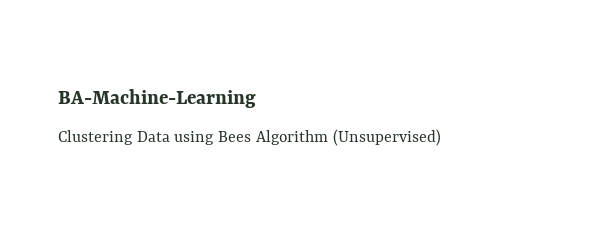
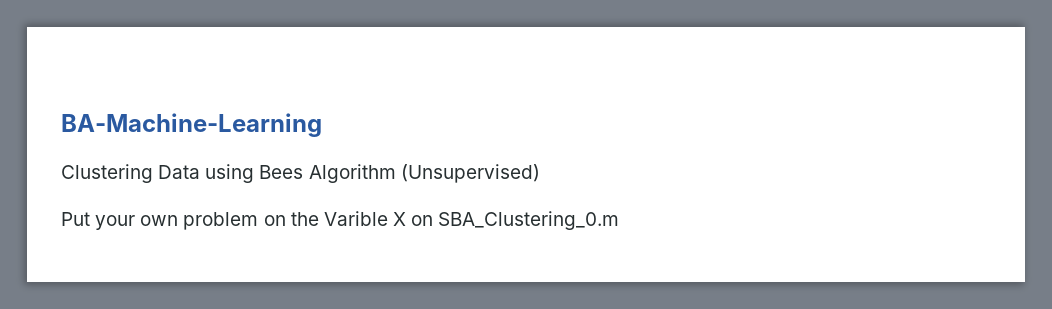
(441, 137) none -> [61,211,620,230] // Put your own problem on the Varible X on SBA_Clustering_0.m

